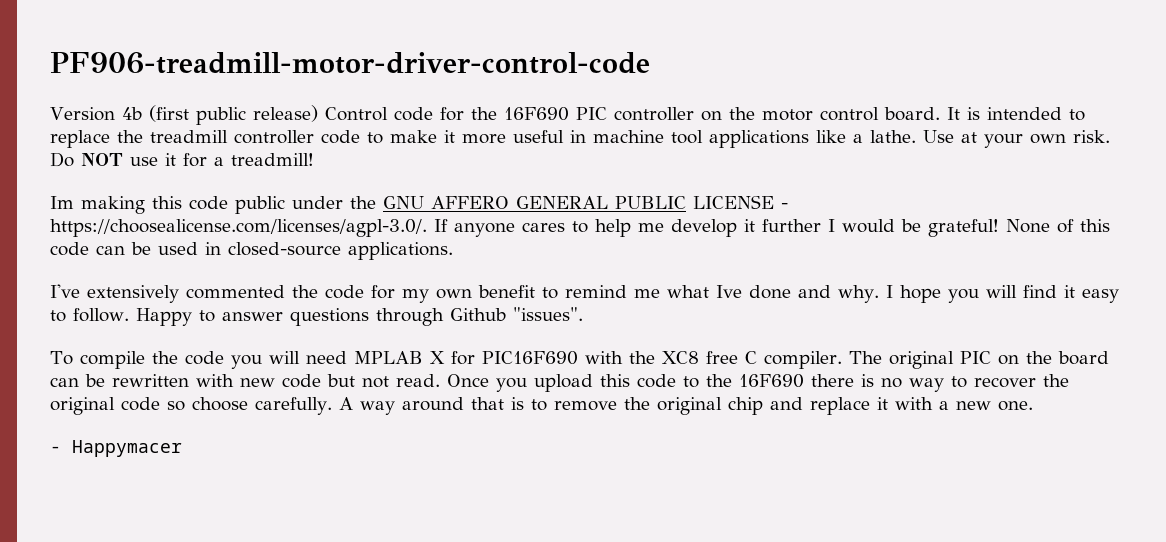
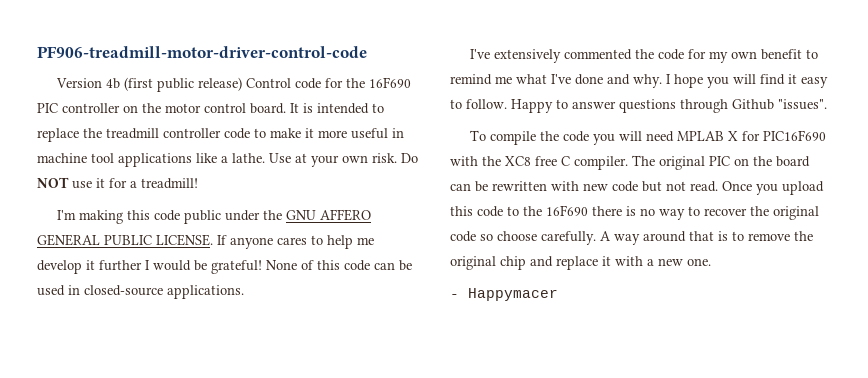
[50,196,74,209] Im -> [57,210,77,220] I'm
[693,195,788,209] [50,219,427,237] LICENSE - https://choosealicense.com/licenses/agpl-3.0/. -> [156,234,213,246] LICENSE.
[716,285,742,298] Ive -> [551,74,571,84] I've

